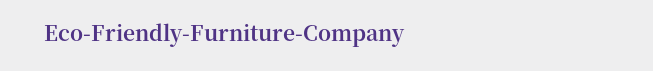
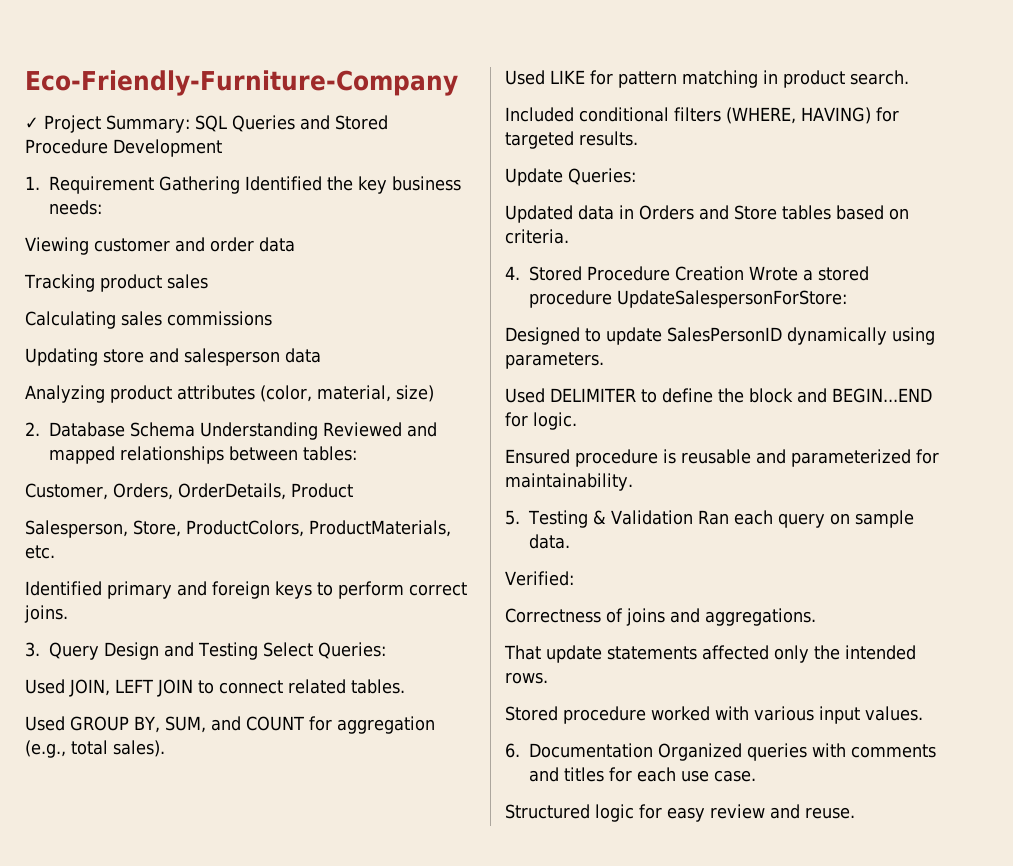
(405, 35) none -> [25,115,388,133] [25,139,222,157] [25,176,461,194] [49,200,102,215] [25,237,295,255] [24,274,208,292] [25,311,272,329] [25,348,321,366] [25,385,434,403] [25,422,437,440] [49,446,357,464] [25,483,353,500] [25,520,451,538] [25,545,55,559] [25,581,467,599] [24,605,68,623] [25,642,386,660] [25,679,405,697] [25,716,435,734] [25,740,165,758] [505,70,909,88] [505,107,899,124] [505,131,638,149] [505,168,636,186] [505,205,909,223] [505,229,569,244] [505,266,869,281] [529,290,847,308] [505,327,935,345] [505,352,604,369] [505,388,932,403] [505,412,577,430] [505,449,939,467] [505,473,633,491] [505,510,914,528] [529,534,570,549] [505,571,574,586] [505,608,816,626] [504,645,916,663] [505,672,548,684] [505,706,923,724] [505,743,936,761] [529,767,756,782] [505,804,855,822] // ✓ Project Summary: SQL Queries and Stored Procedure Development // 1. Requirement Gathering Identified the key business needs: // Viewing customer and order data // Tracking product sales // Calculating sales commissions // Updating store and salesperson data // Analyzing product attributes (color, material, size) // 2. Database Schema Understanding Reviewed and mapped relationships between tables: // Customer, Orders, OrderDetails, Product // Salesperson, Store, ProductColors, ProductMaterials, etc. // Identified primary and foreign keys to perform correct joins. // 3. Query Design and Testing Select Queries: // Used JOIN, LEFT JOIN to connect related tables. // Used GROUP BY, SUM, and COUNT for aggregation (e.g., total sales). // Used LIKE for pattern matching in product search. // Included conditional filters (WHERE, HAVING) for targeted results. // Update Queries: // Updated data in Orders and Store tables based on criteria. // 4. Stored Procedure Creation Wrote a stored procedure UpdateSalespersonForStore: // Designed to update SalesPersonID dynamically using parameters. // Used DELIMITER to define the block and BEGIN...END for logic. // Ensured procedure is reusable and parameterized for maintainability. // 5. Testing & Validation Ran each query on sample data. // Verified: // Correctness of joins and aggregations. // That update statements affected only the intended rows. // Stored procedure worked with various input values. // 6. Documentation Organized queries with comments and titles for each use case. // Structured logic for easy review and reuse.

